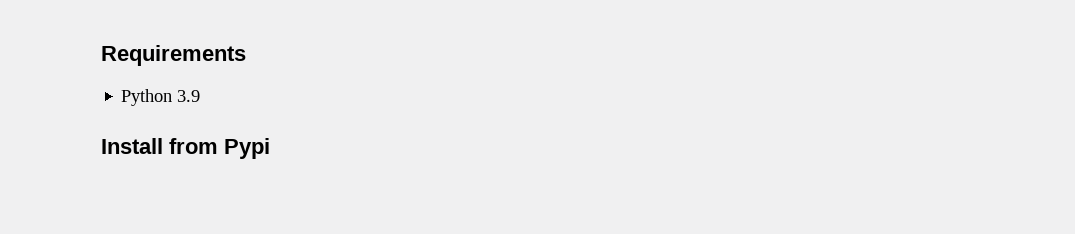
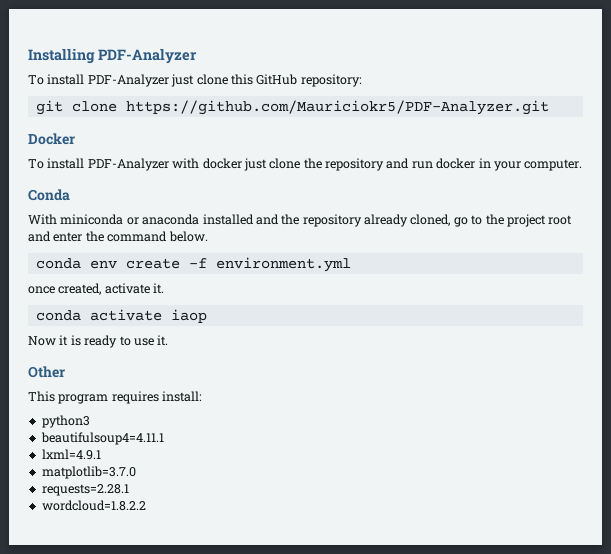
[101,45,246,66] [121,89,201,106] [101,138,270,159] Requirements // Python 3.9 // Install from Pypi -> [28,48,197,64] [28,74,362,87] [35,100,549,115] [28,133,75,145] [28,158,583,171] [28,189,70,201] [28,214,573,227] [28,231,208,242] [35,257,351,272] [28,283,165,295] [35,309,207,323] [28,335,169,348] [28,366,65,378] [28,391,203,404] [41,415,90,428] [40,432,164,445] [41,449,101,460] [41,466,136,479] [41,484,129,496] [41,500,146,511] Installing PDF-Analyzer // To install PDF-Analyzer just clone this GitHub repository: // git clone https://github.com/Mauriciokr5/PDF-Analyzer.git // Docker // To install PDF-Analyzer with docker just clone the repository and run docker in your computer. // Conda // With miniconda or anaconda installed and the repository already cloned, go to the project root and enter the command below. // conda env create -f environment.yml // once created, activate it. // conda activate iaop // Now it is ready to use it. // Other // This program requires install: // python3 // beautifulsoup4=4.11.1 // lxml=4.9.1 // matplotlib=3.7.0 // requests=2.28.1 // wordcloud=1.8.2.2

